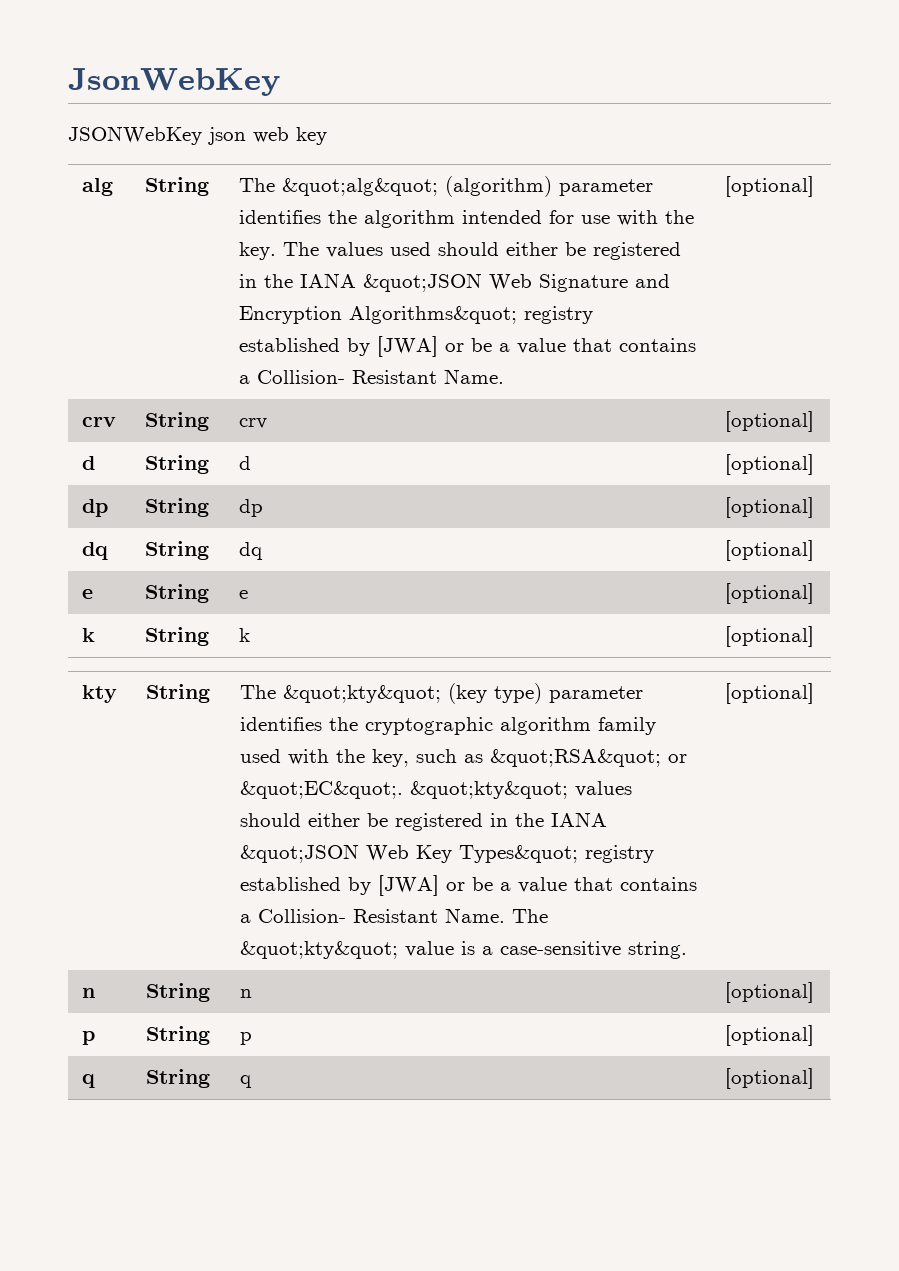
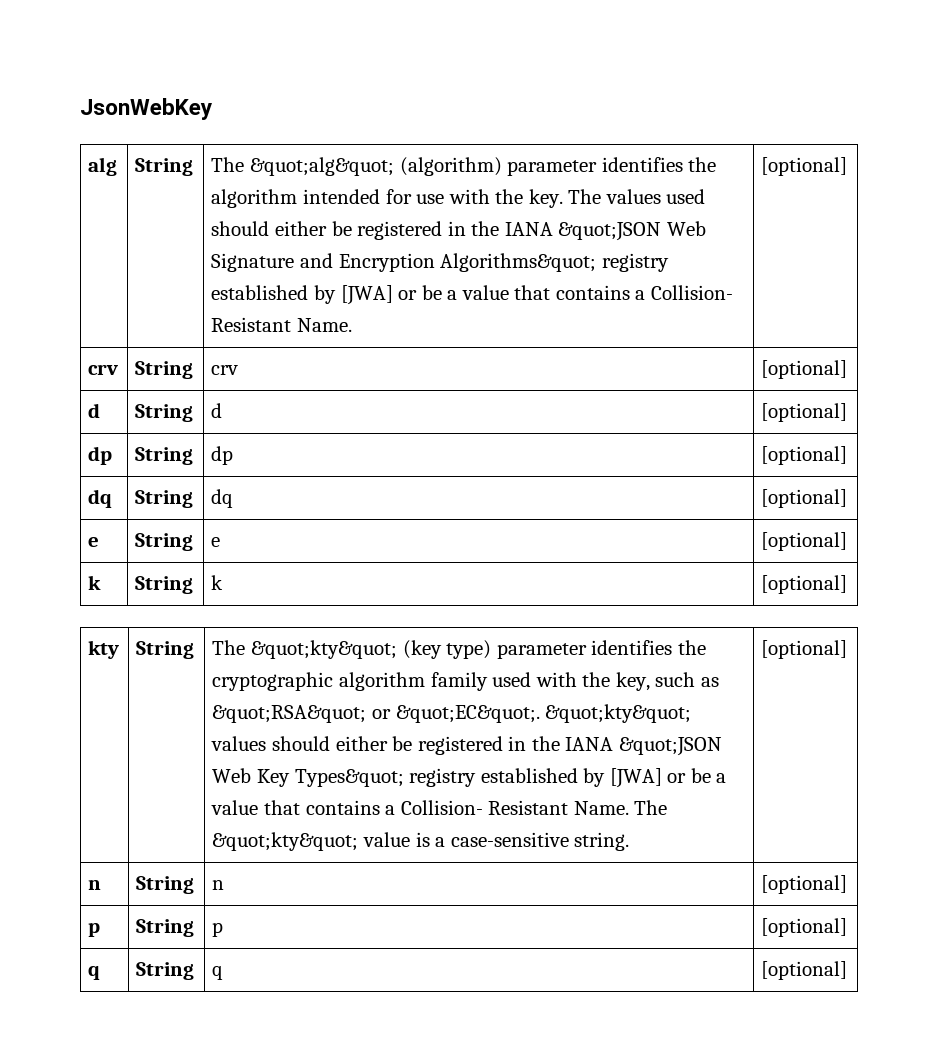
[68,126,327,145] // JSONWebKey json web key -> (212, 109) none

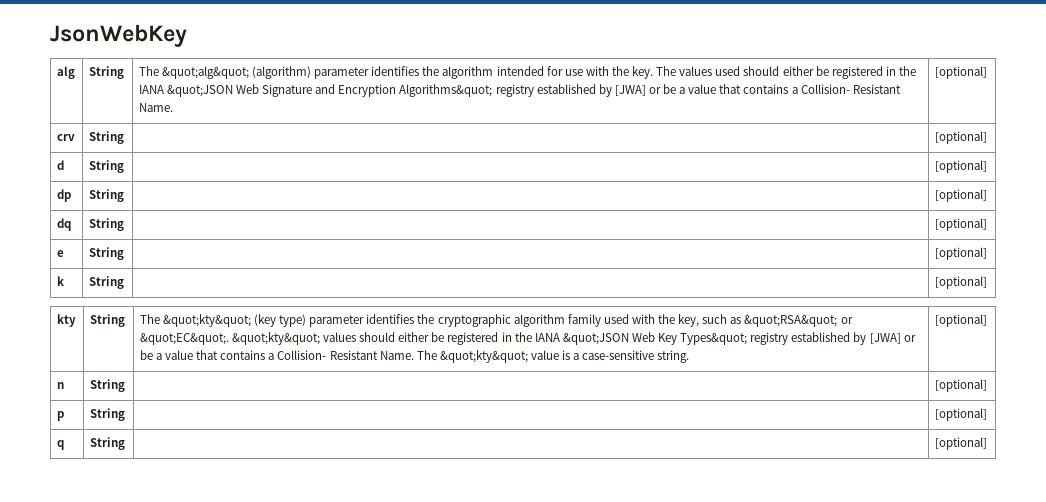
[211,365,239,375] crv -> (124, 137) none
[211,403,223,418] d -> (124, 166) none
[211,446,234,465] dp -> (124, 195) none
[211,489,234,508] dq -> (124, 224) none
[211,537,221,547] e -> (124, 253) none
[211,575,224,590] k -> (124, 282) none
[212,880,225,890] n -> (125, 385) none
[212,922,224,937] p -> (125, 414) none
[212,966,224,980] q -> (125, 443) none

